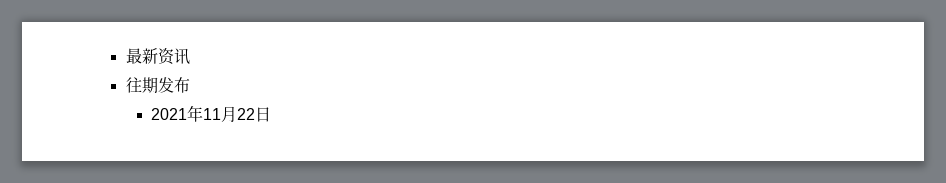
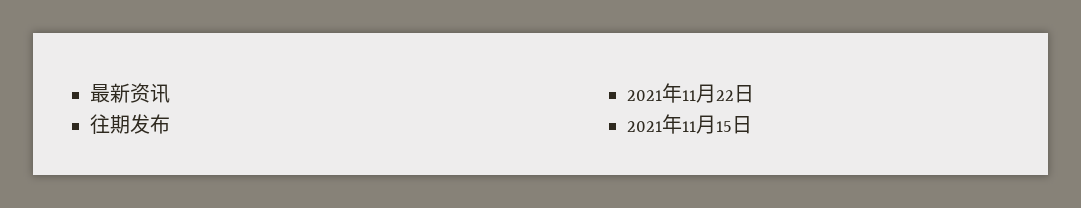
(271, 114) none -> [626,114,752,134] // 2021年11月15日

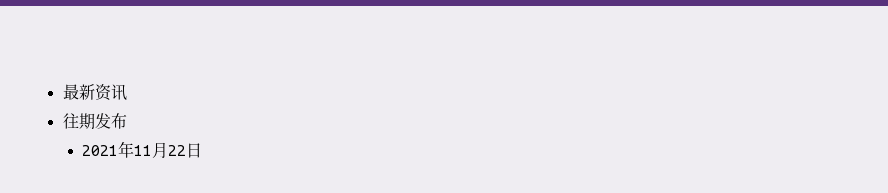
[626,114,752,134] // 2021年11月15日 -> (203, 150) none

